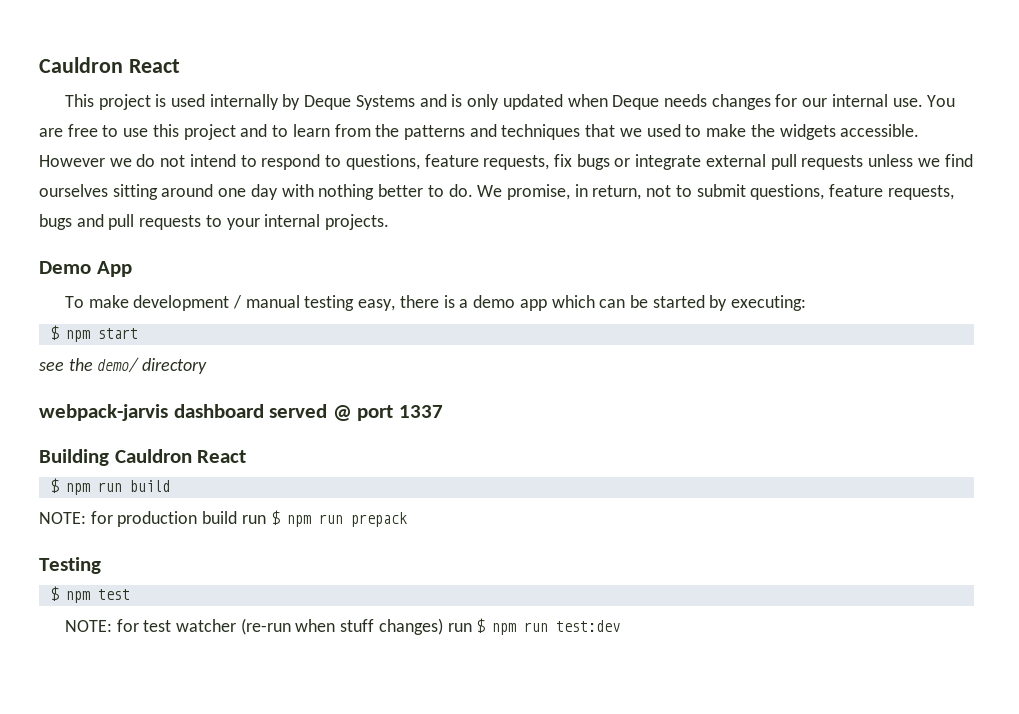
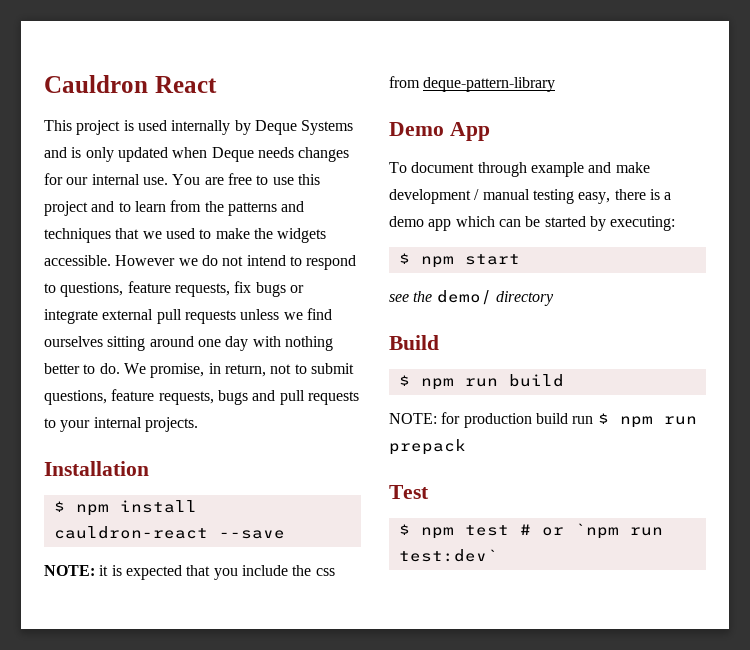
(390, 222) none -> [44,461,149,476] [53,500,197,516] [53,526,285,539] [44,565,335,580] [389,76,556,92] // Installation // $ npm install cauldron-react --save // NOTE: it is expected that you include the css from deque-pattern-library
(84, 302) none -> [411,162,612,177] document through example and
[39,404,443,421] [39,449,247,466] webpack-jarvis dashboard served @ port 1337 // Building Cauldron React -> [389,335,439,350] Build
[39,557,101,574] Testing -> [389,485,429,499] Test
[64,618,621,635] // NOTE: for test watcher (re-run when stuff changes) run $ npm run test:dev -> [519,523,663,539] [398,549,498,562] # or `npm run test:dev`

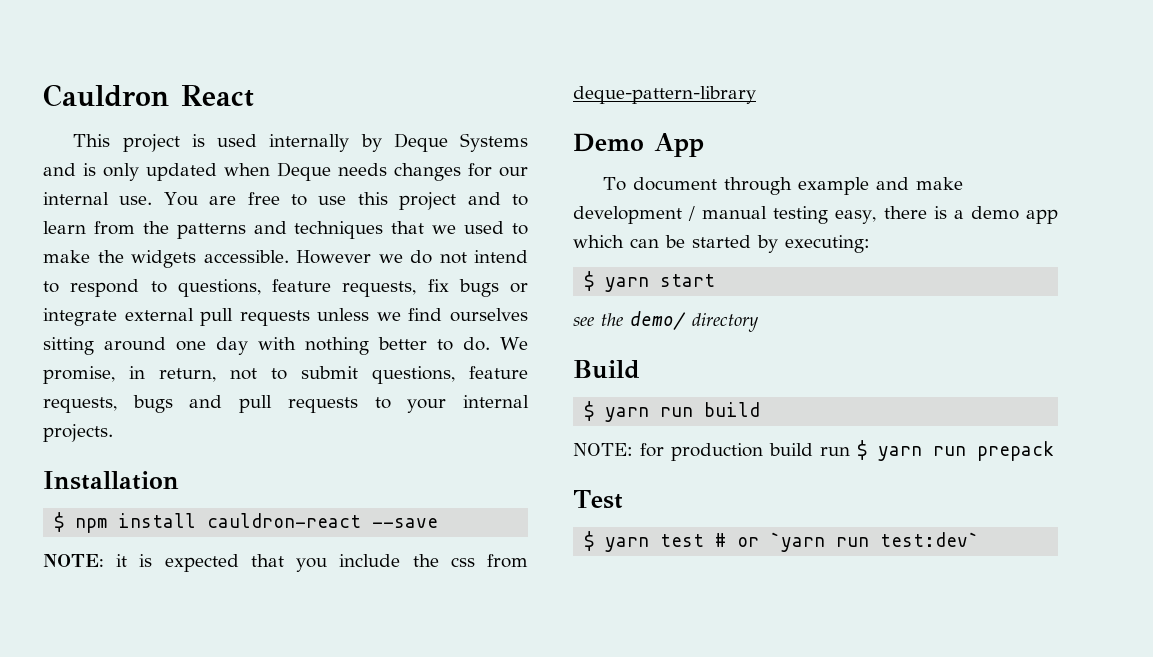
[420,256,454,268] npm -> [605,277,650,292] yarn
[420,378,454,390] npm -> [605,407,650,422] yarn
[619,416,653,428] npm -> [878,446,922,461] yarn
[420,527,454,539] npm -> [605,537,650,552] yarn
[574,523,619,539] `npm -> [770,532,826,552] `yarn

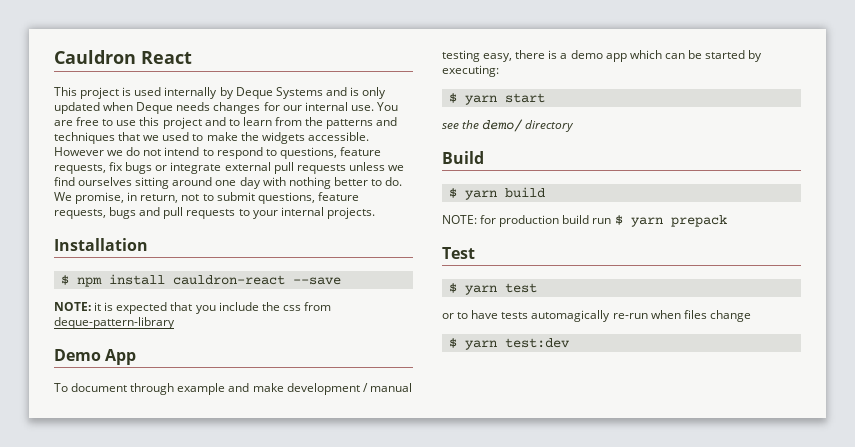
[660,407,694,417] run -> (497, 195) none
[933,446,966,456] run -> (663, 222) none
[715,532,980,552] # or `yarn run test:dev` -> [442,310,751,322] [448,338,570,350] // or to have tests automagically re-run when files change // $ yarn test:dev

